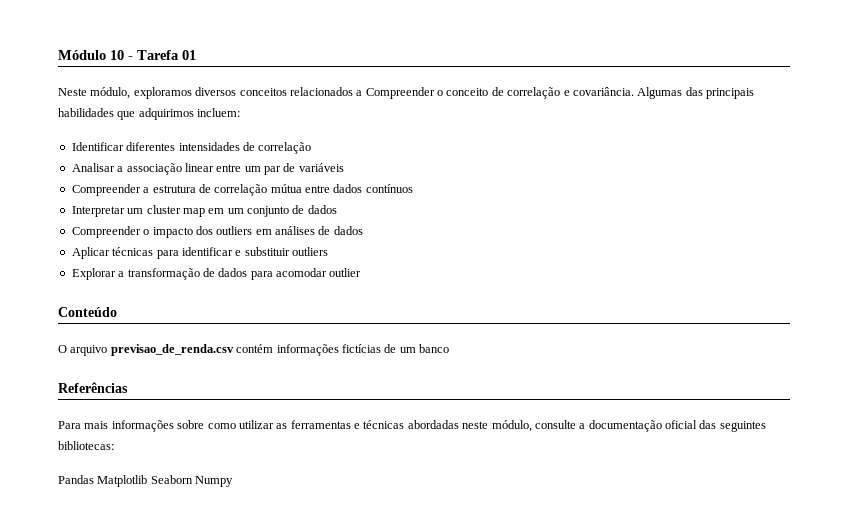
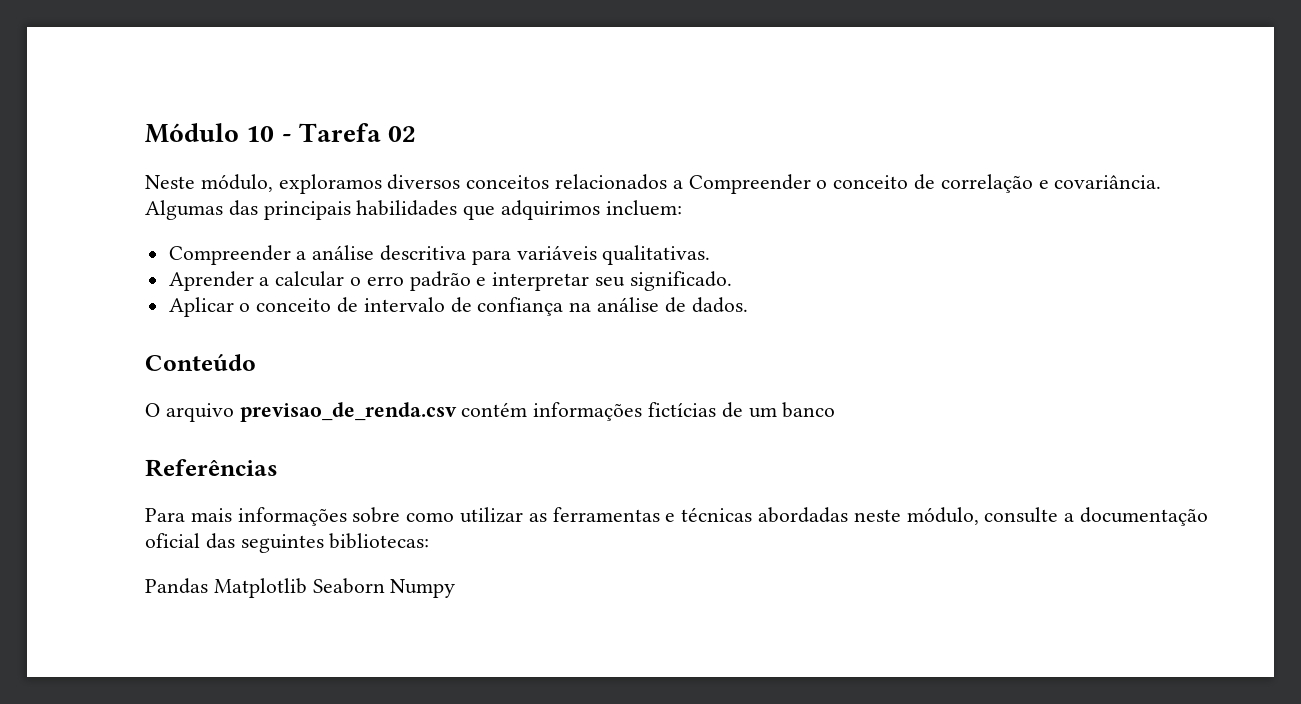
[182,50,196,60] 01 -> [388,126,417,142] 02
[71,142,312,154] [71,163,344,175] [71,184,413,196] [71,205,337,217] [71,226,363,238] [71,247,328,259] [71,268,362,280] Identificar diferentes intensidades de correlação // Analisar a associação linear entre um par de variáveis // Compreender a estrutura de correlação mútua entre dados contínuos // Interpretar um cluster map em um conjunto de dados // Compreender o impacto dos outliers em análises de dados // Aplicar técnicas para identificar e substituir outliers // Explorar a transformação de dados para acomodar outlier -> [168,245,711,265] [168,271,732,291] [168,297,748,317] Compreender a análise descritiva para variáveis qualitativas. // Aprender a calcular o erro padrão e interpretar seu significado. // Aplicar o conceito de intervalo de confiança na análise de dados.

